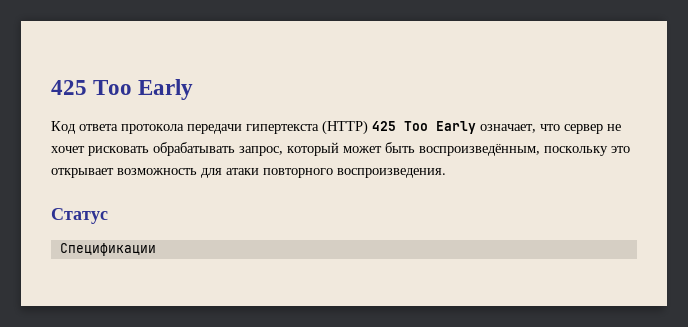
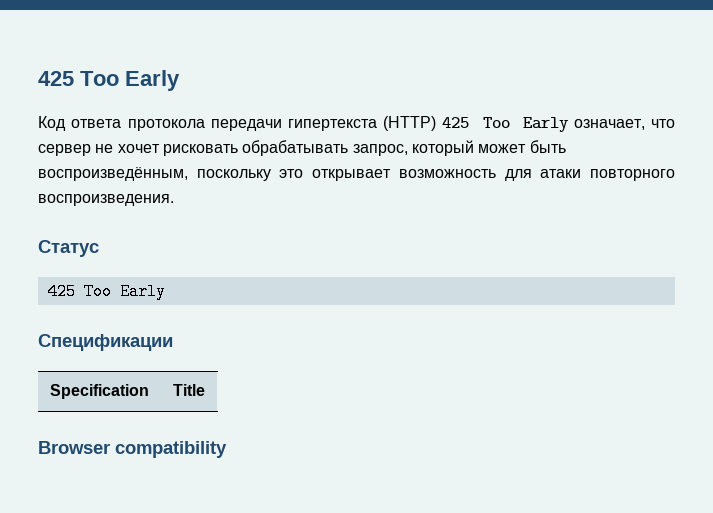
[59,243,156,256] Спецификации -> [47,283,166,300] [38,334,173,351] [49,384,149,399] [172,384,205,396] [38,441,227,458] 425 Too Early // Спецификации // Specification | Title // Browser compatibility

